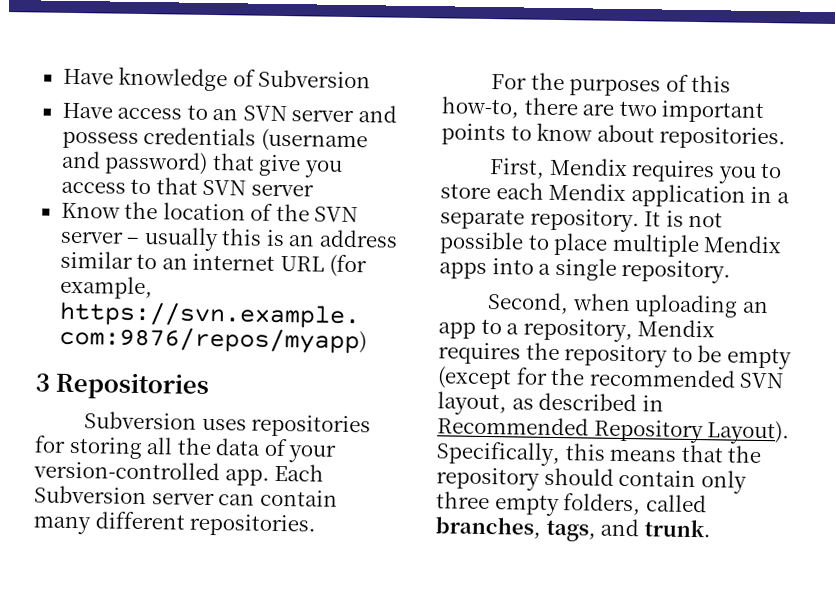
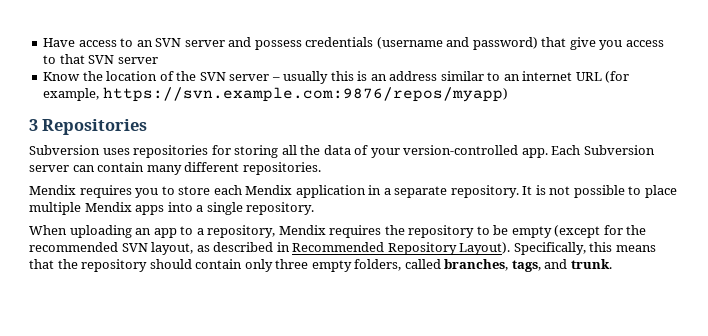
[62,66,372,92] [61,102,113,119] Have knowledge of Subversion // Have -> [43,38,76,47] Have
[491,72,732,97] [441,96,765,124] [441,122,787,150] [489,158,546,179] For the purposes of this how-to, there are two important points to know about repositories. // First, -> (321, 168) none
[487,292,631,315] Second, when -> [29,225,67,235] When

